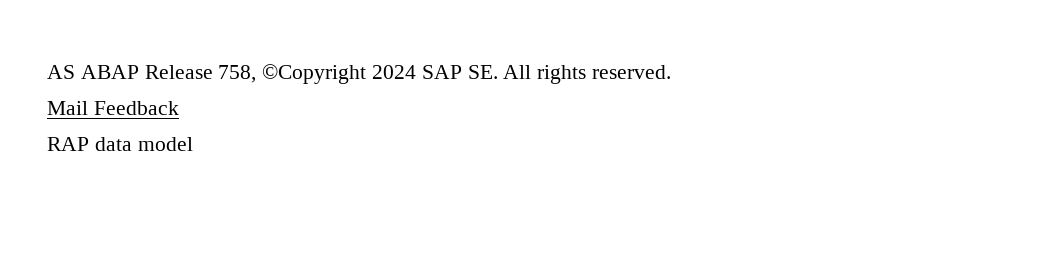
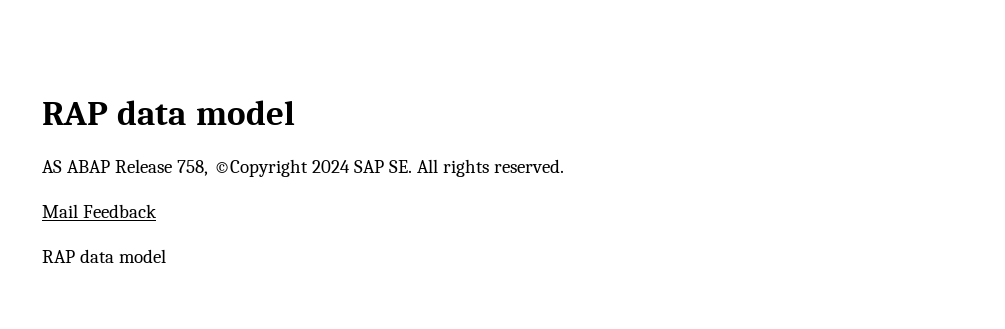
(47, 72) none -> [42,100,295,125] RAP data model //

